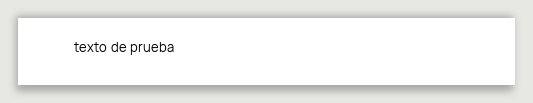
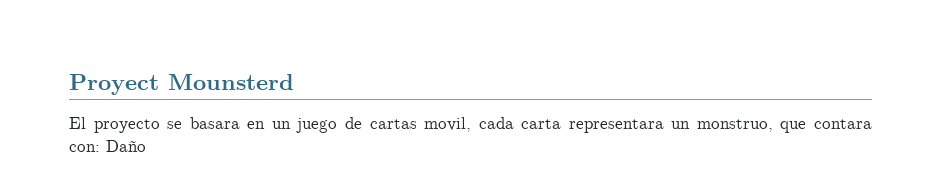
[74,42,175,55] texto de prueba -> [69,74,294,95] [69,117,872,133] [69,140,146,152] Proyect Mounsterd // El proyecto se basara en un juego de cartas movil, cada carta representara un monstruo, que contara con: Daño

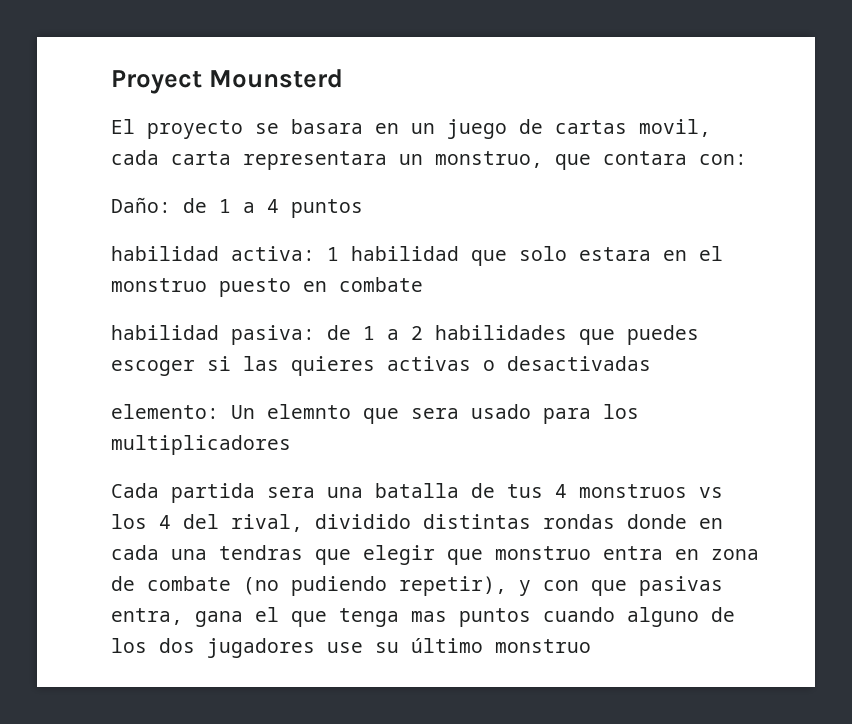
[106,140,146,152] Daño -> [111,197,363,218] [111,246,723,266] [111,277,423,297] [111,325,699,345] [111,356,651,376] [111,404,639,424] [111,435,291,455] [111,483,723,503] [111,514,723,532] [111,545,759,565] [111,576,723,596] [111,607,735,627] [111,638,591,658] // Daño: de 1 a 4 puntos // habilidad activa: 1 habilidad que solo estara en el monstruo puesto en combate // habilidad pasiva: de 1 a 2 habilidades que puedes escoger si las quieres activas o desactivadas // elemento: Un elemnto que sera usado para los multiplicadores // Cada partida sera una batalla de tus 4 monstruos vs los 4 del rival, dividido distintas rondas donde en cada una tendras que elegir que monstruo entra en zona de combate (no pudiendo repetir), y con que pasivas entra, gana el que tenga mas puntos cuando alguno de los dos jugadores use su último monstruo

